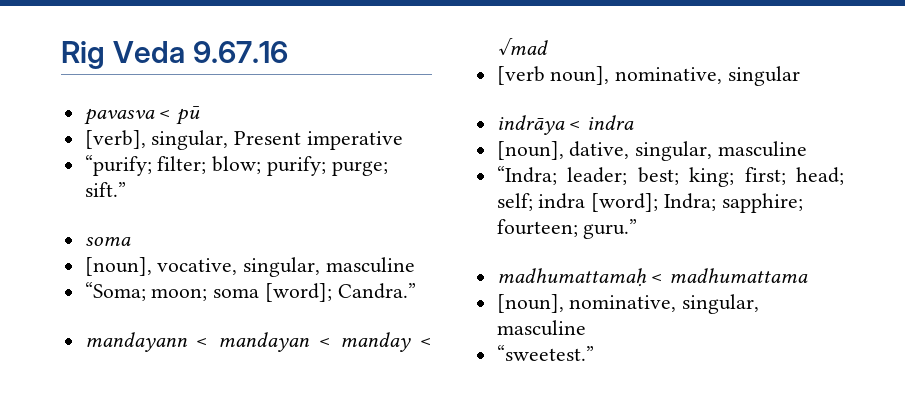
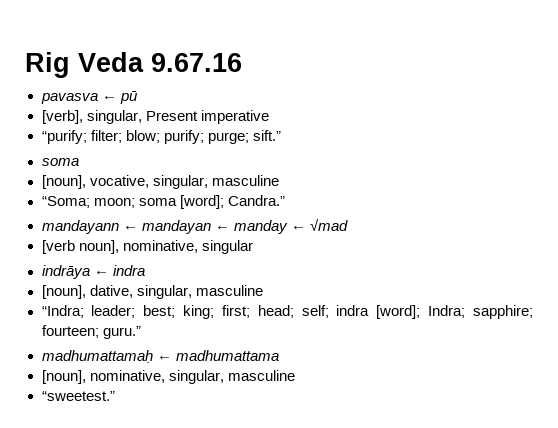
[159,110,172,119] < -> [101,95,117,101] ←
[196,332,432,352] < mandayan < manday < -> [122,220,306,234] ← mandayan ← manday ←
[569,121,582,130] < -> [93,270,109,276] ←
[651,274,664,283] < -> [156,355,172,361] ←

